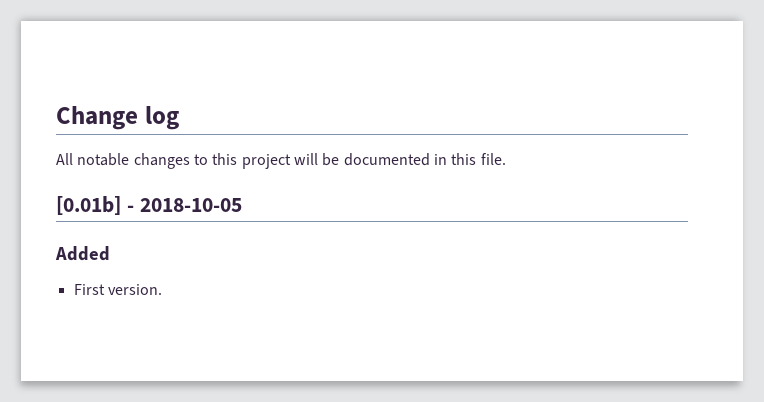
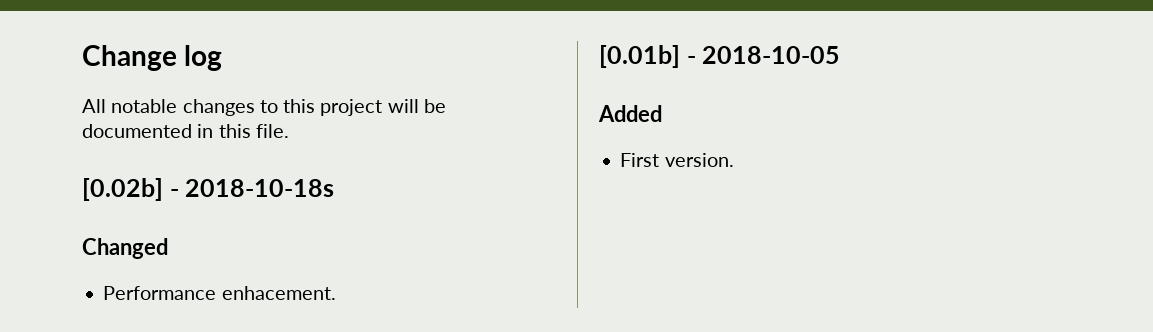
(506, 159) none -> [82,178,335,201] [82,238,168,259] [103,286,336,300] // [0.02b] - 2018-10-18s // Changed // Performance enhacement.

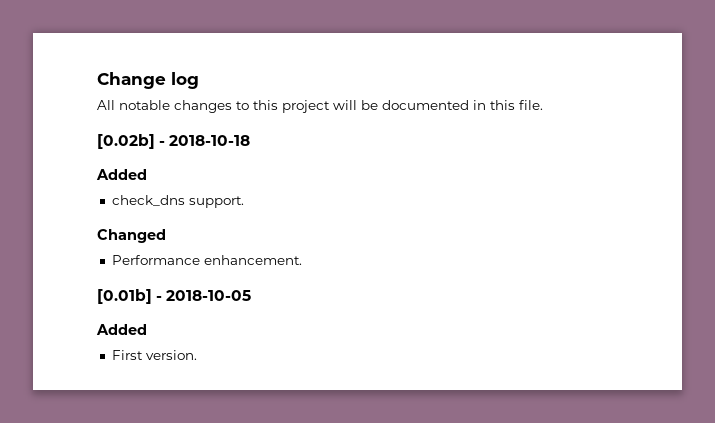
[185,179,335,197] 2018-10-18s -> [169,135,251,146] [96,169,147,180] [111,195,244,208] 2018-10-18 // Added // check_dns support.
[221,286,336,300] enhacement. -> [203,255,302,265] enhancement.

